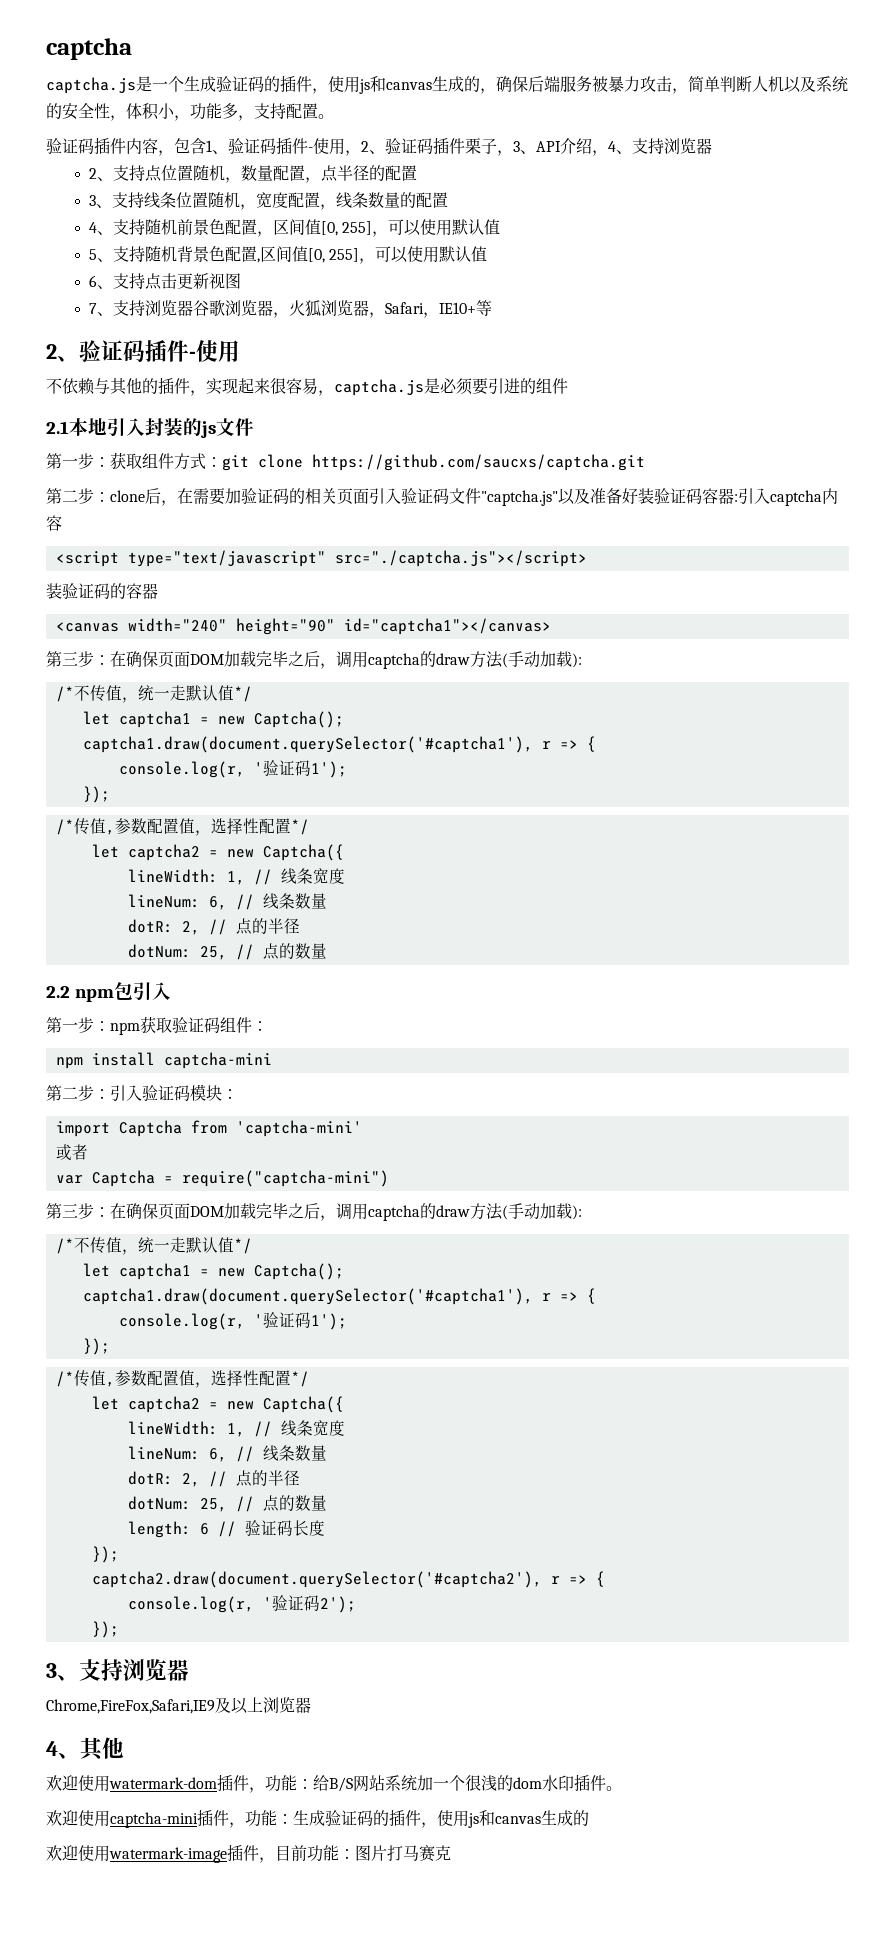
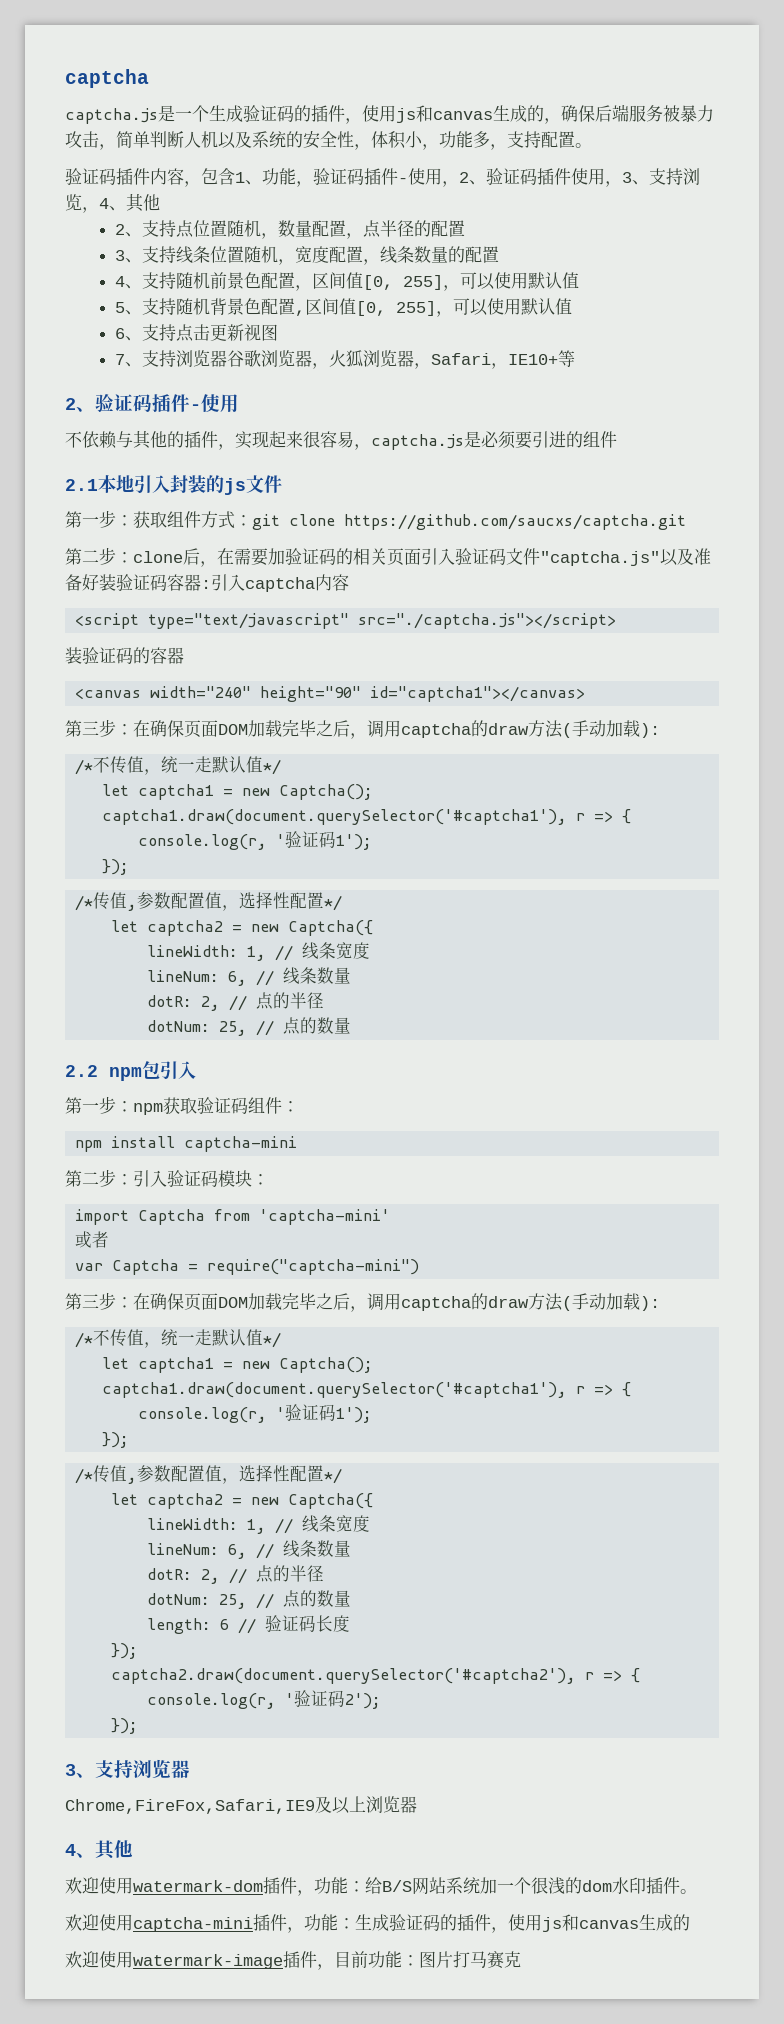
(228, 152) none -> [262,168,313,187] 功能，
[465,138,497,154] 栗子 -> [571,168,605,185] 使用
[536,138,712,156] API介绍，4、支持浏览器 -> [649,168,700,185] [65,193,160,213] 支持浏览，4、其他

